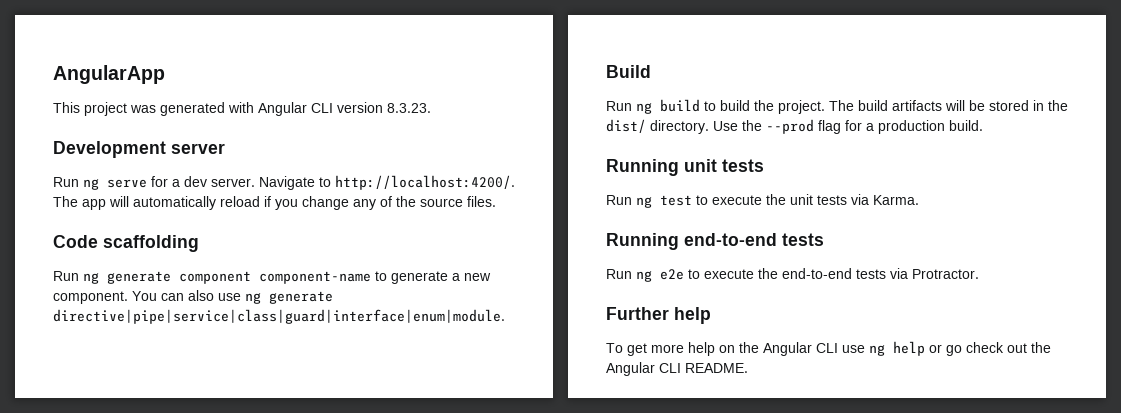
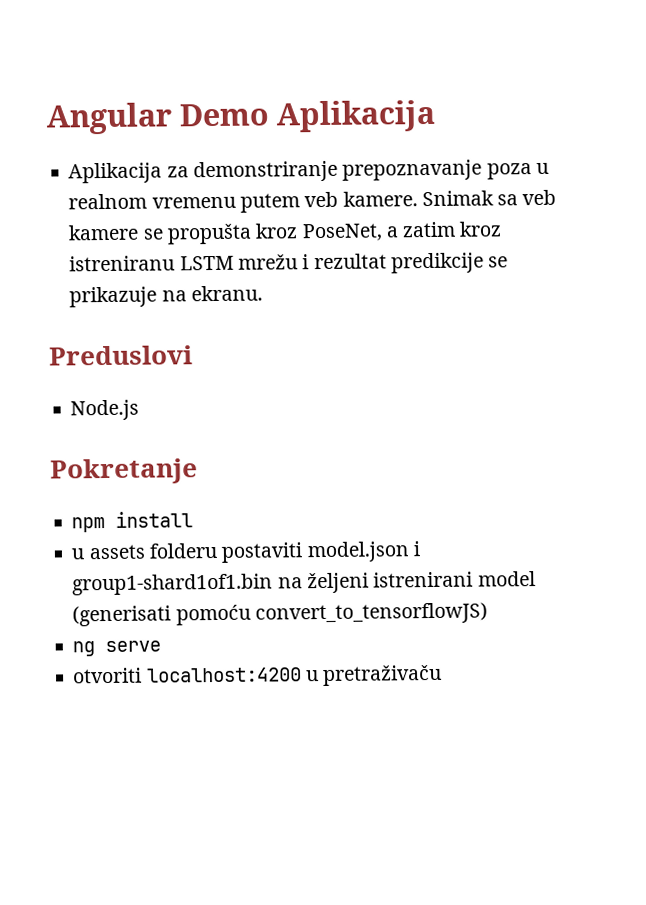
[53,65,165,84] [53,102,431,116] [53,141,225,158] [53,175,515,190] [53,196,496,210] [53,235,199,252] [53,271,491,284] [53,290,333,304] [53,309,505,324] [606,65,651,78] [606,99,1068,114] [606,119,983,134] [606,159,764,176] [606,194,919,208] [606,233,824,250] [606,268,979,282] [606,307,711,324] [606,341,1051,356] [606,362,748,376] AngularApp // This project was generated with Angular CLI version 8.3.23. // Development server // Run ng serve for a dev server. Navigate to http://localhost:4200/. The app will automatically reload if you change any of the source files. // Code scaffolding // Run ng generate component component-name to generate a new component. You can also use ng generate directive|pipe|service|class|guard|interface|enum|module. // Build // Run ng build to build the project. The build artifacts will be stored in the dist/ directory. Use the --prod flag for a production build. // Running unit tests // Run ng test to execute the unit tests via Karma. // Running end-to-end tests // Run ng e2e to execute the end-to-end tests via Protractor. // Further help // To get more help on the Angular CLI use ng help or go check out the Angular CLI README. -> [46,99,437,135] [68,159,549,184] [68,189,557,213] [68,221,503,245] [69,252,509,274] [69,285,263,308] [49,345,193,366] [70,399,140,421] [50,458,198,485] [71,511,194,533] [71,541,420,563] [72,571,536,596] [72,602,488,627] [72,640,162,657] [72,664,443,687] Angular Demo Aplikacija // Aplikacija za demonstriranje prepoznavanje poza u realnom vremenu putem veb kamere. Snimak sa veb kamere se propušta kroz PoseNet, a zatim kroz istreniranu LSTM mrežu i rezultat predikcije se prikazuje na ekranu. // Preduslovi // Node.js // Pokretanje // npm install // u assets folderu postaviti model.json i group1-shard1of1.bin na željeni istrenirani model (generisati pomoću convert_to_tensorflowJS) // ng serve // otvoriti localhost:4200 u pretraživaču

